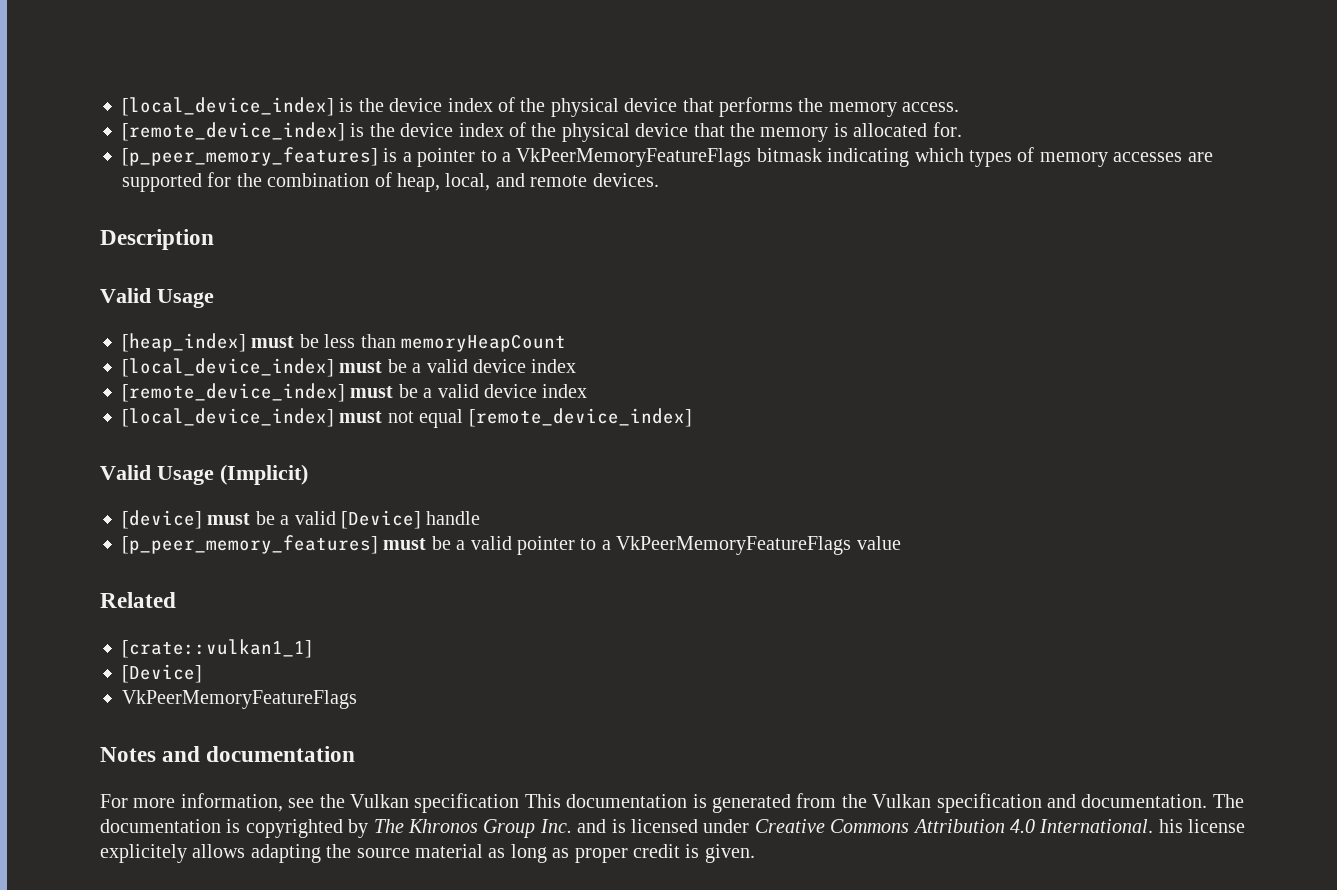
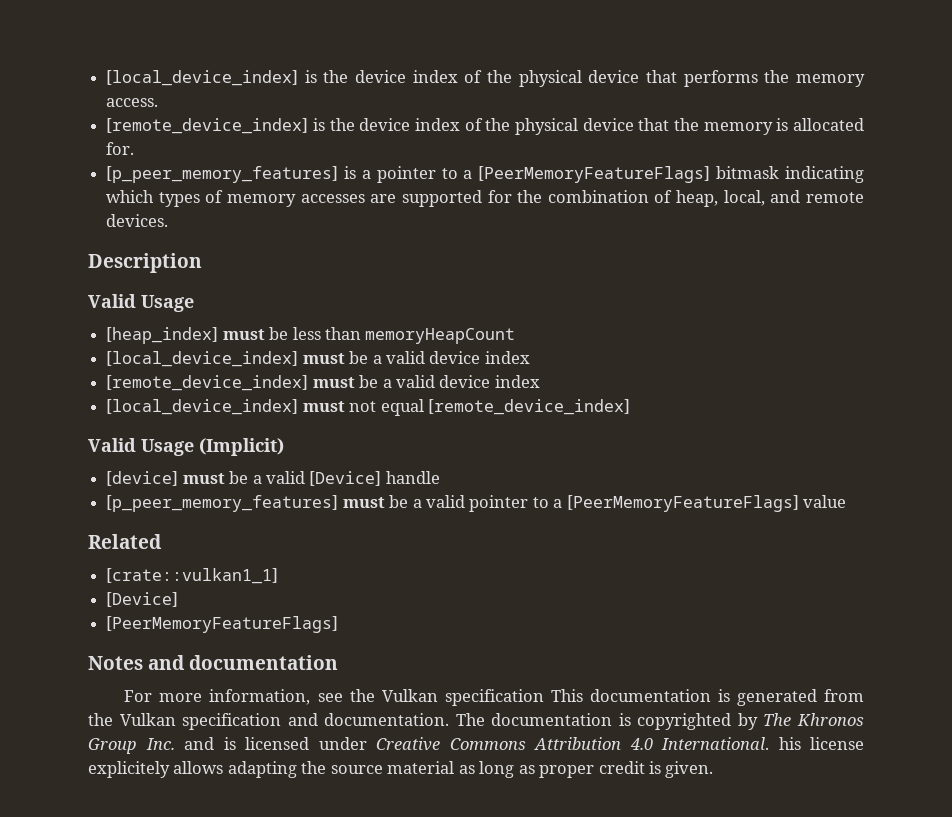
[516,148,752,167] VkPeerMemoryFeatureFlags -> [478,166,711,183] [PeerMemoryFeatureFlags]
[616,536,852,555] VkPeerMemoryFeatureFlags -> [566,495,799,512] [PeerMemoryFeatureFlags]
[122,690,357,709] VkPeerMemoryFeatureFlags -> [106,616,339,633] [PeerMemoryFeatureFlags]

